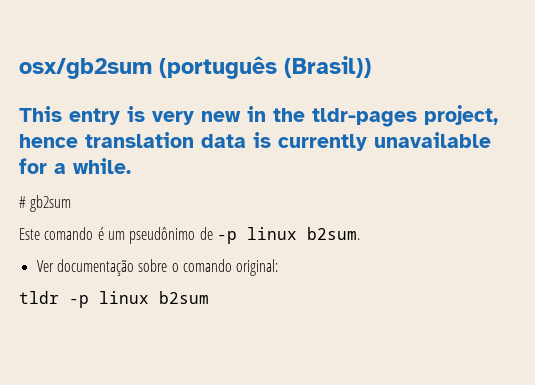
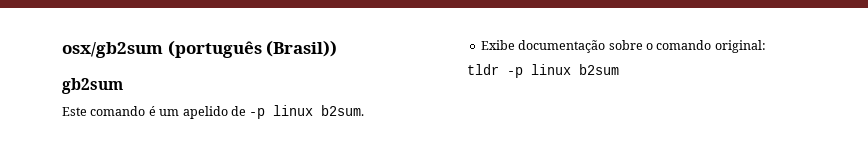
[19,105,498,127] [19,132,491,151] [19,158,131,174] [19,196,26,208] This entry is very new in the tldr-pages project, hence translation data is currently unavailable for a while. // # -> (338, 48) none
[129,227,196,244] pseudônimo -> [182,106,228,119] apelido
[36,260,54,272] Ver -> [480,40,515,50] Exibe

